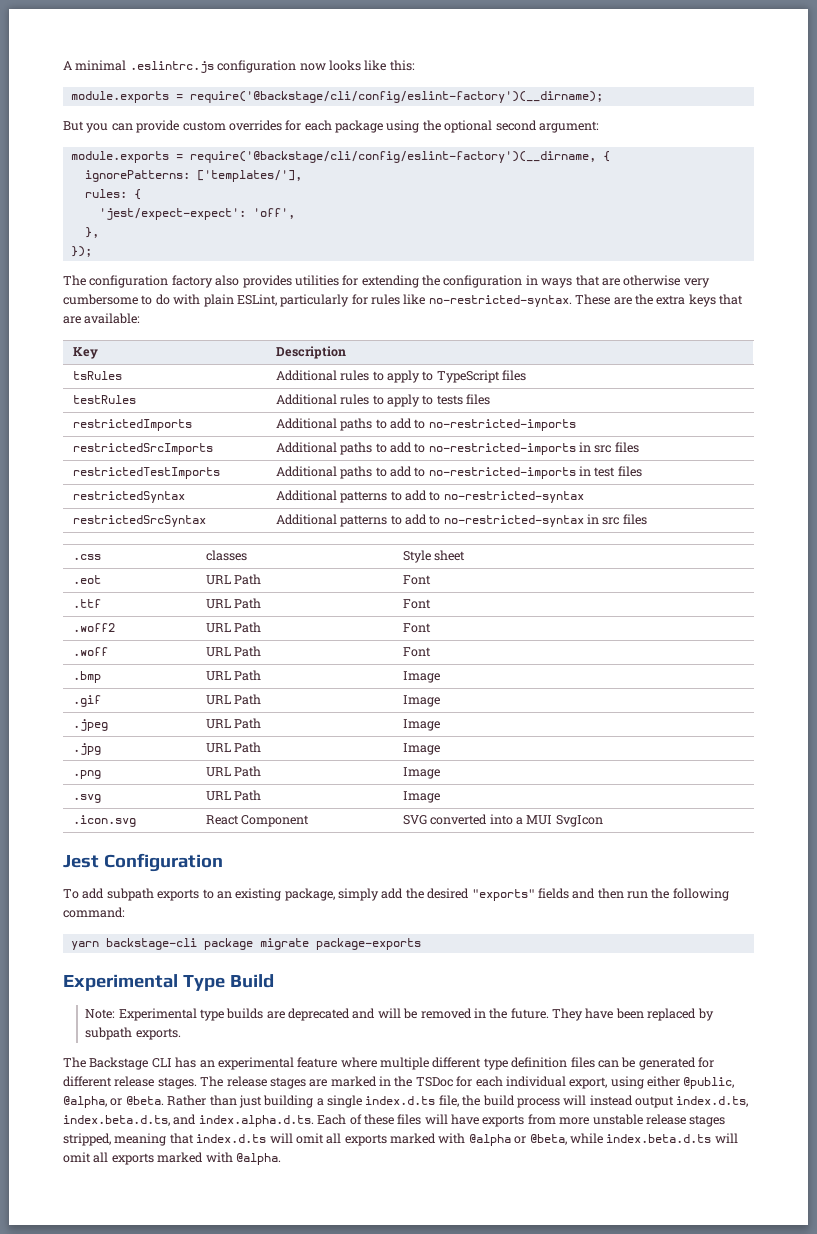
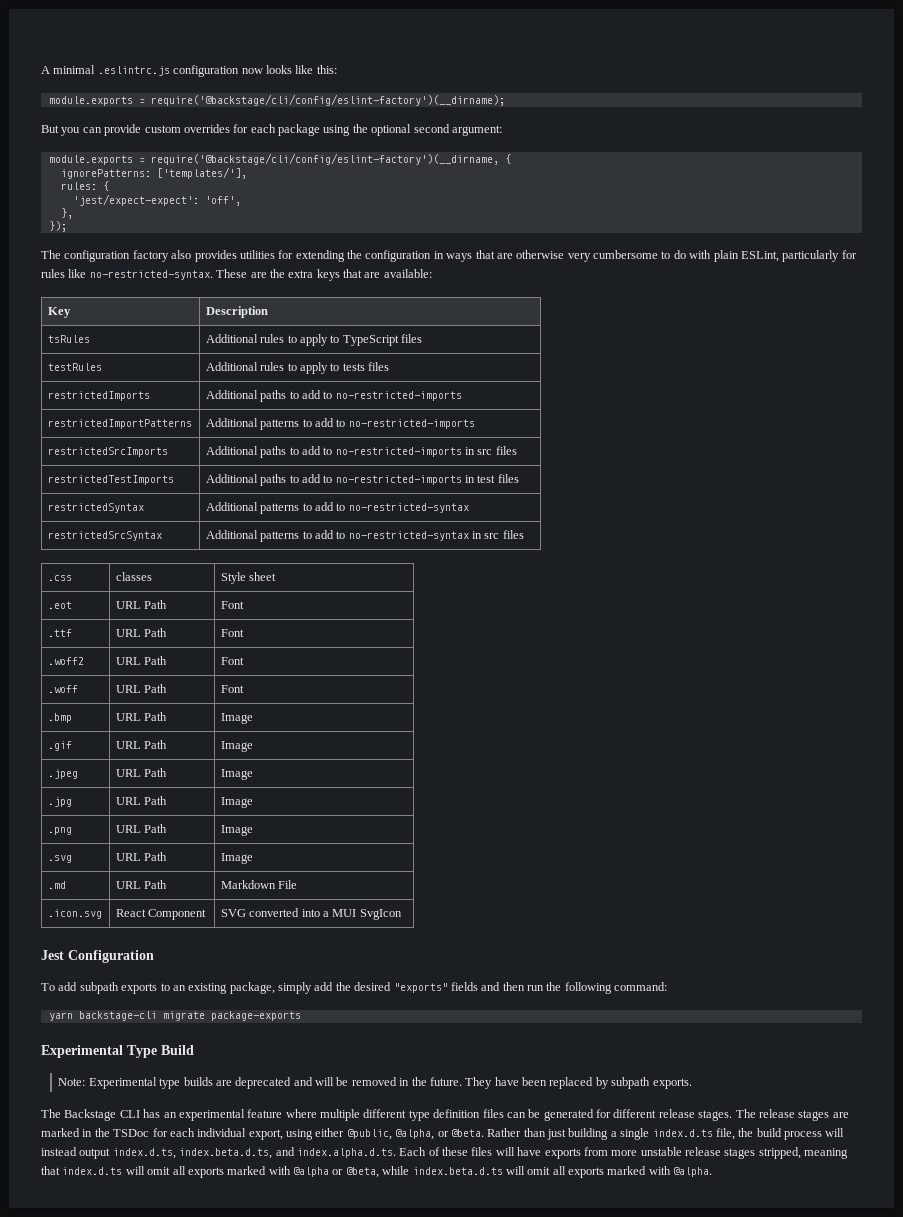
(576, 425) none -> [47,419,192,429] [205,418,475,430] // restrictedImportPatterns | Additional patterns to add to no-restricted-imports
(440, 797) none -> [47,881,66,889] [115,880,168,889] [220,880,298,889] // .md | URL Path | Markdown File
[203,938,253,950] package -> (157, 1016) none

